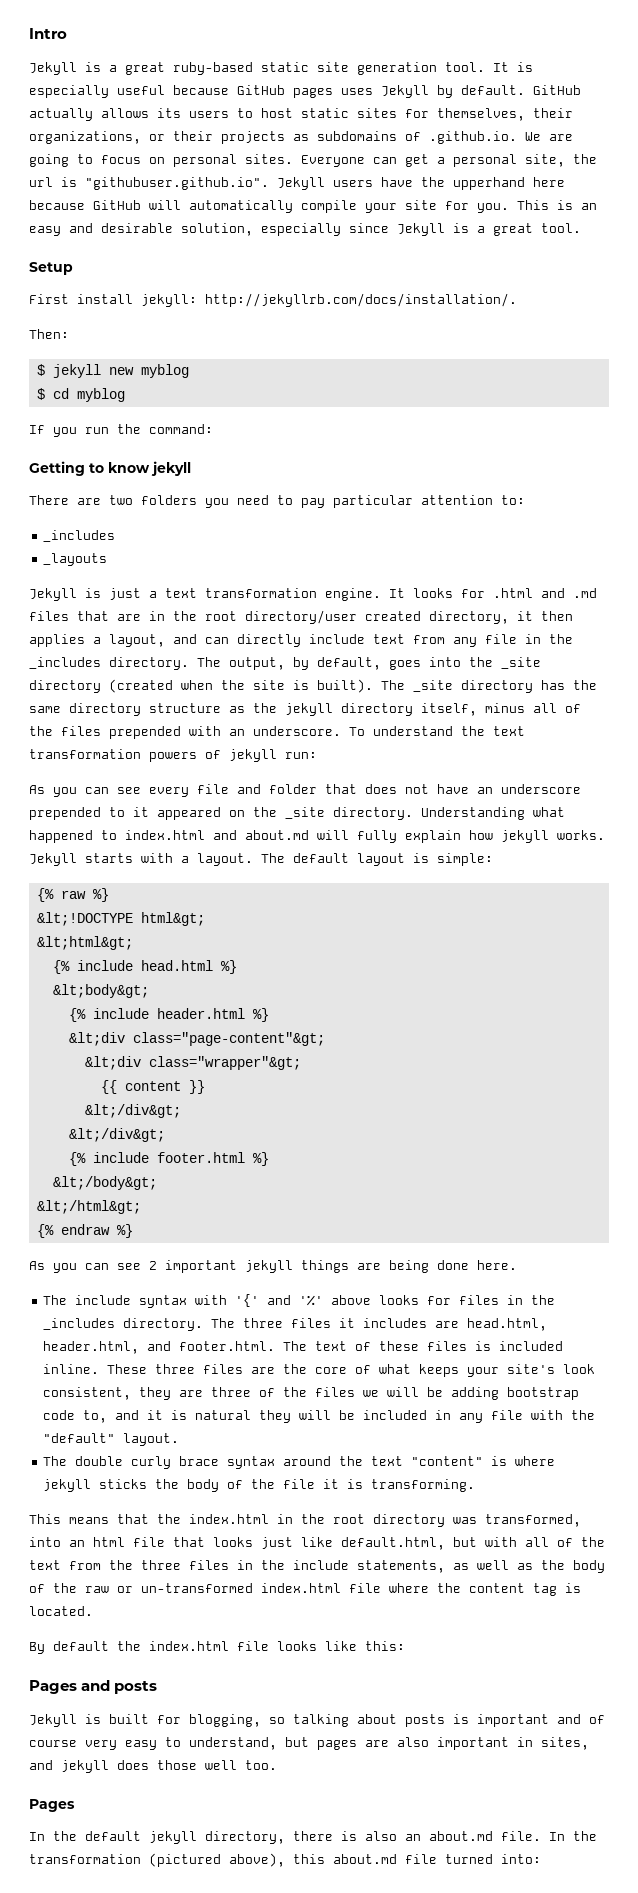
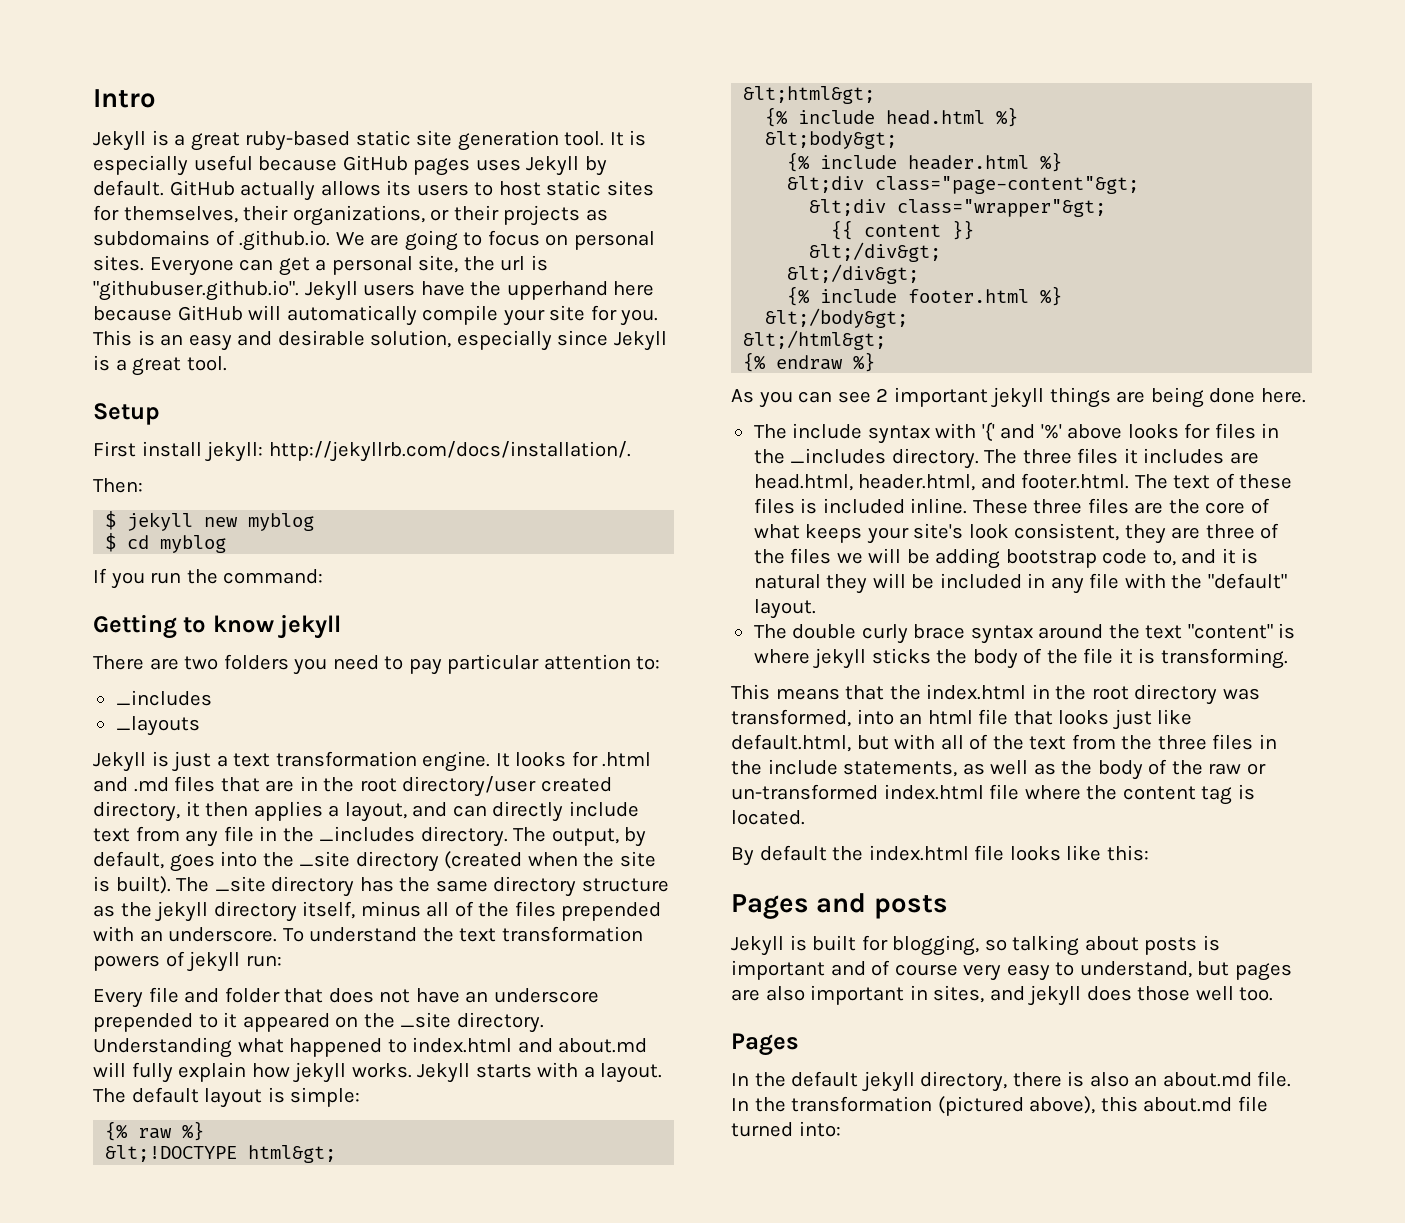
[29,785,189,797] As you can see every -> [93,989,143,1008] Every

